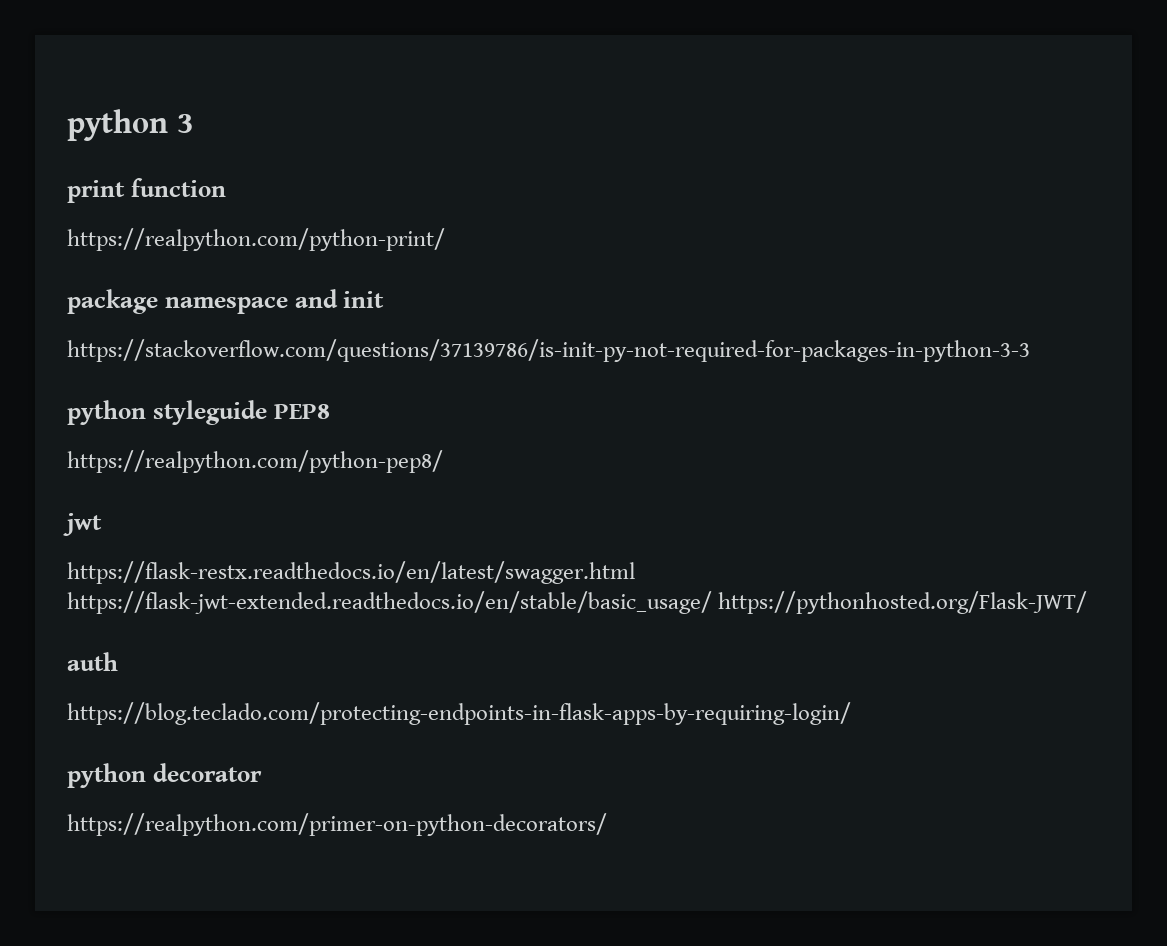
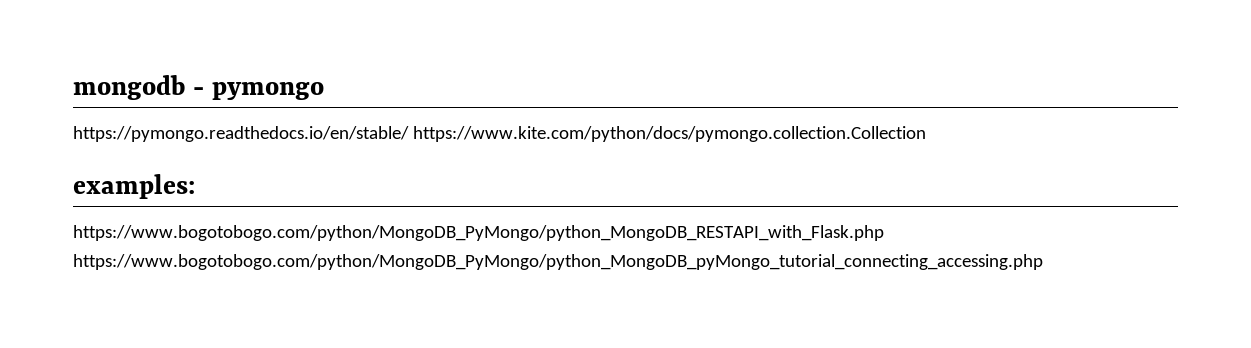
[67,109,194,141] [67,178,226,203] [67,228,445,251] [67,289,385,314] [67,339,1030,362] [67,400,330,425] [67,450,443,473] [63,513,102,536] [67,561,635,584] [67,591,1088,614] [67,652,118,671] [67,702,851,725] [67,763,262,788] [67,813,607,836] python 3 // print function // https://realpython.com/python-print/ // package namespace and init // https://stackoverflow.com/questions/37139786/is-init-py-not-required-for-packages-in-python-3-3 // python styleguide PEP8 // https://realpython.com/python-pep8/ // jwt // https://flask-restx.readthedocs.io/en/latest/swagger.html https://flask-jwt-extended.readthedocs.io/en/stable/basic_usage/ https://pythonhosted.org/Flask-JWT/ // auth // https://blog.teclado.com/protecting-endpoints-in-flask-apps-by-requiring-login/ // python decorator // https://realpython.com/primer-on-python-decorators/ -> [73,75,324,100] [73,126,926,142] [73,174,195,199] [73,225,884,241] [73,254,1043,270] mongodb - pymongo // https://pymongo.readthedocs.io/en/stable/ https://www.kite.com/python/docs/pymongo.collection.Collection // examples: // https://www.bogotobogo.com/python/MongoDB_PyMongo/python_MongoDB_RESTAPI_with_Flask.php https://www.bogotobogo.com/python/MongoDB_PyMongo/python_MongoDB_pyMongo_tutorial_connecting_accessing.php

